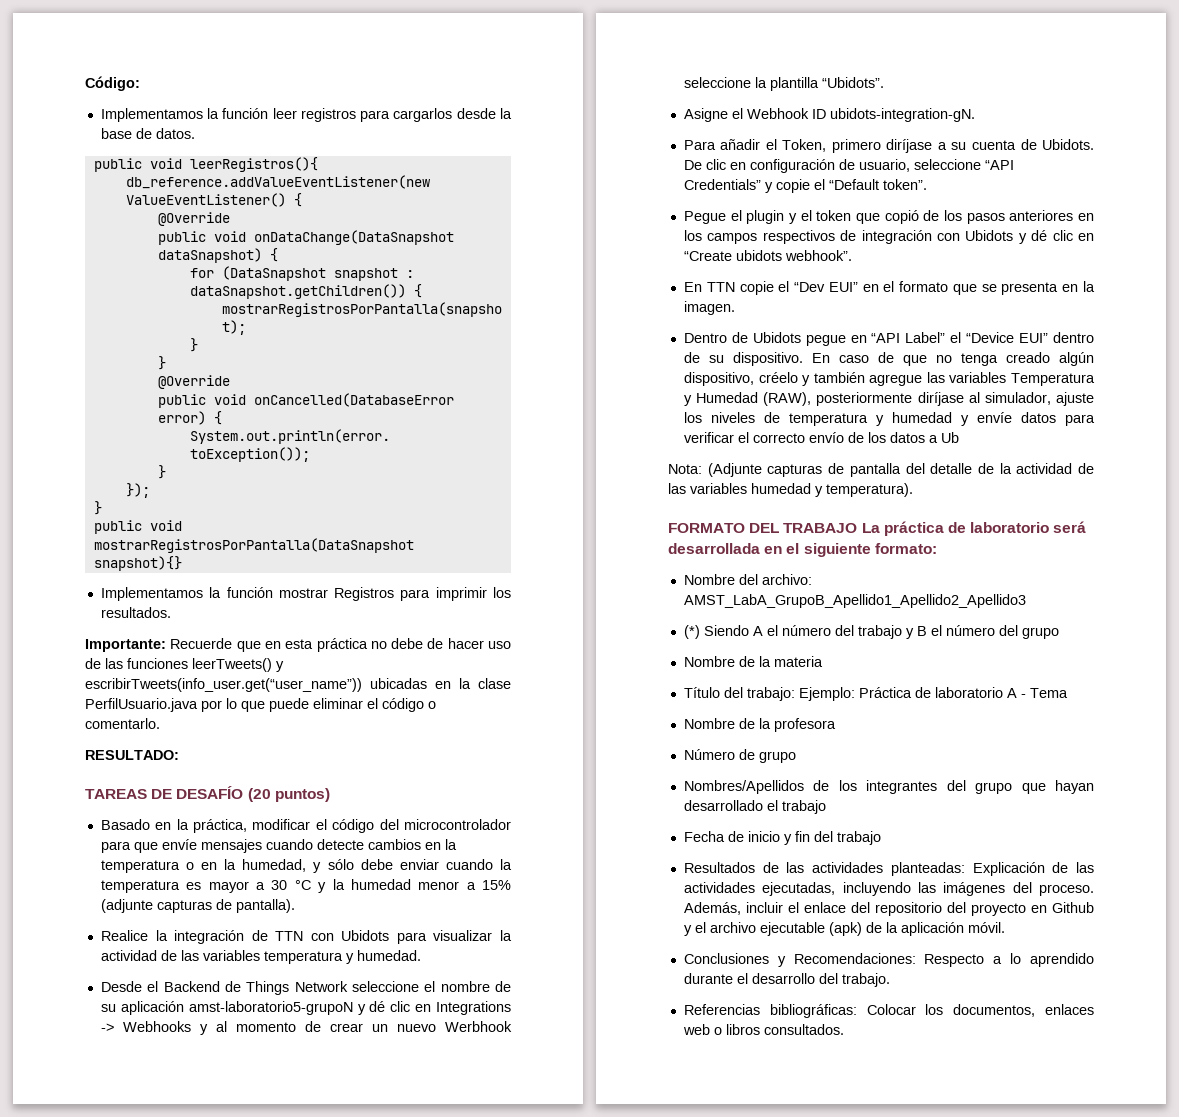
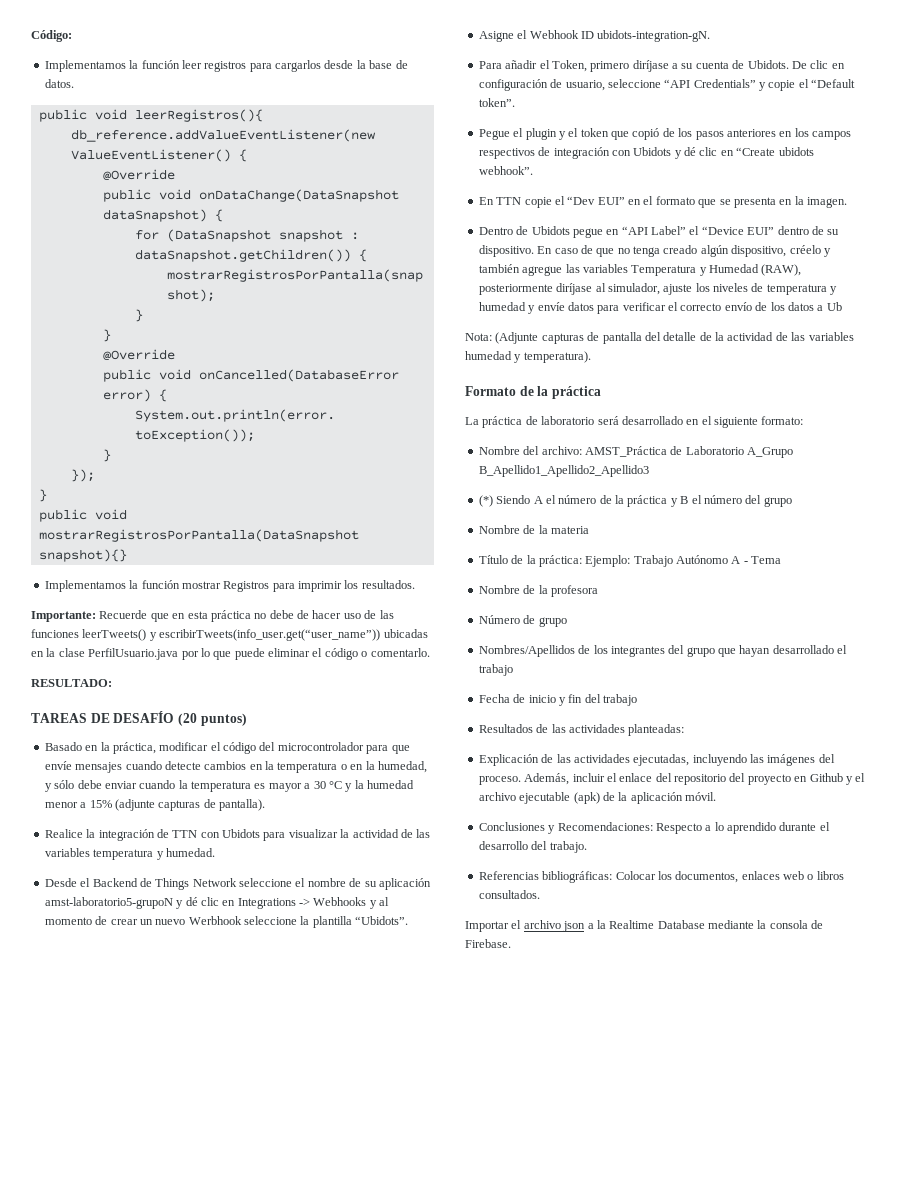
[668,523,858,533] FORMATO DEL TRABAJO -> [465,386,601,399] Formato de la práctica //
[668,543,760,554] desarrollada -> [621,416,683,425] desarrollado
[683,594,1026,608] AMST_LabA_GrupoB_Apellido1_Apellido2_Apellido3 -> [584,446,793,458] [478,465,649,477] AMST_Práctica de Laboratorio A_Grupo B_Apellido1_Apellido2_Apellido3
[834,625,902,639] del trabajo -> [599,495,668,507] de la práctica
[723,687,1003,701] del trabajo: Ejemplo: Práctica de laboratorio -> [511,555,728,567] de la práctica: Ejemplo: Trabajo Autónomo
(965, 869) none -> (685, 730) //
(844, 1029) none -> [465,920,824,932] [465,939,511,948] // Importar el archivo json a la Realtime Database mediante la consola de Firebase.

